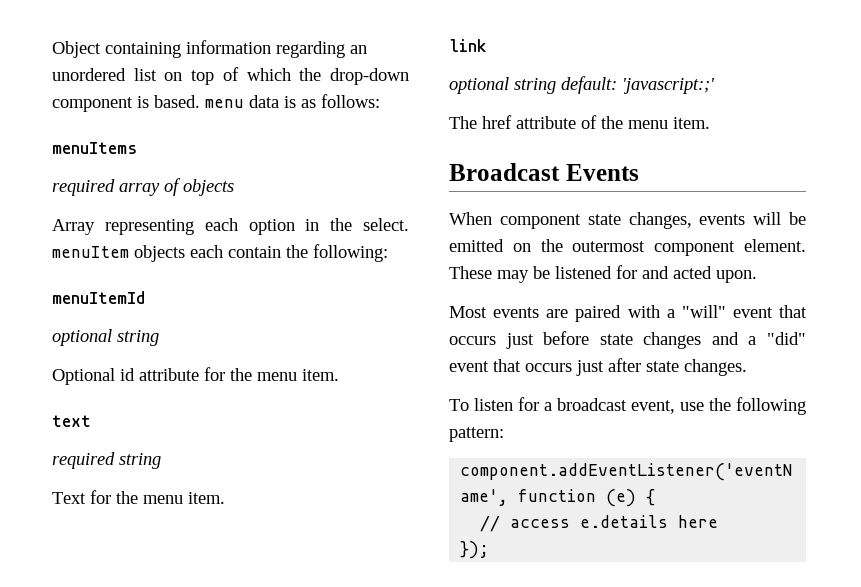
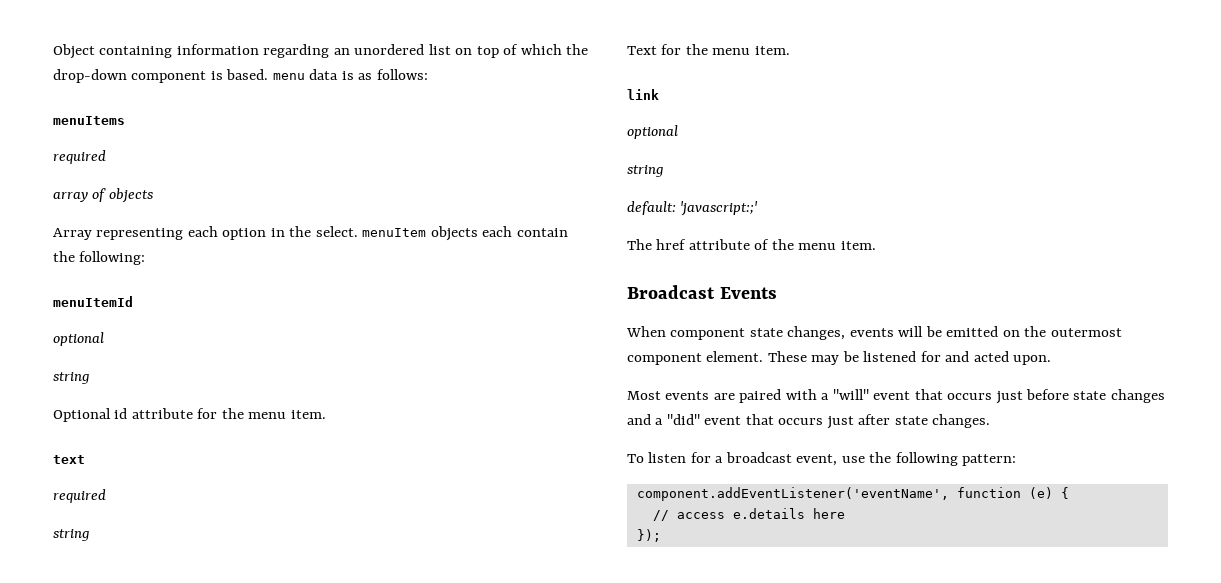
(115, 187) none -> (106, 157) //
(112, 337) none -> (104, 339) //
(115, 460) none -> (106, 496) //
[514,78,556,94] string -> [627,165,663,177] // string //

